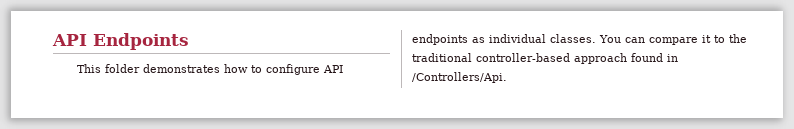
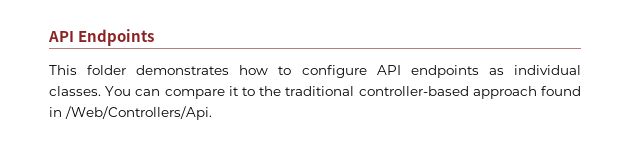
[412,72,507,83] /Controllers/Api. -> [65,106,212,120] /Web/Controllers/Api.

